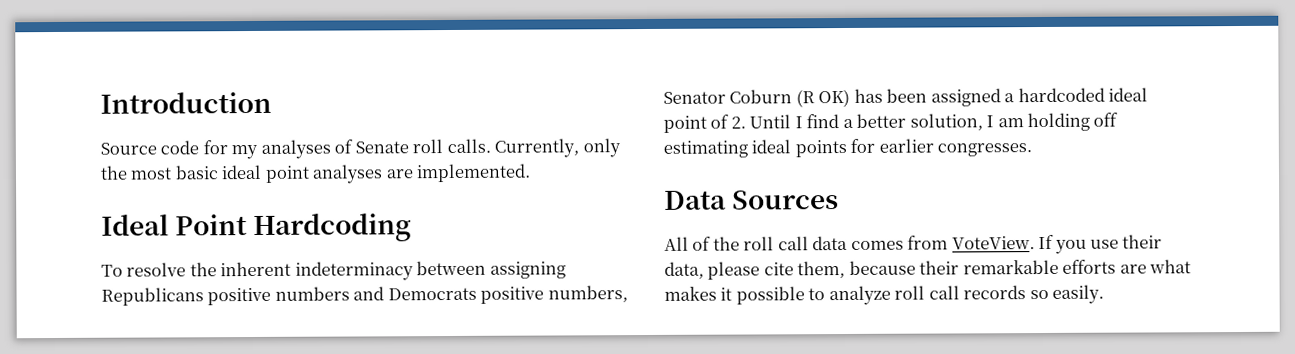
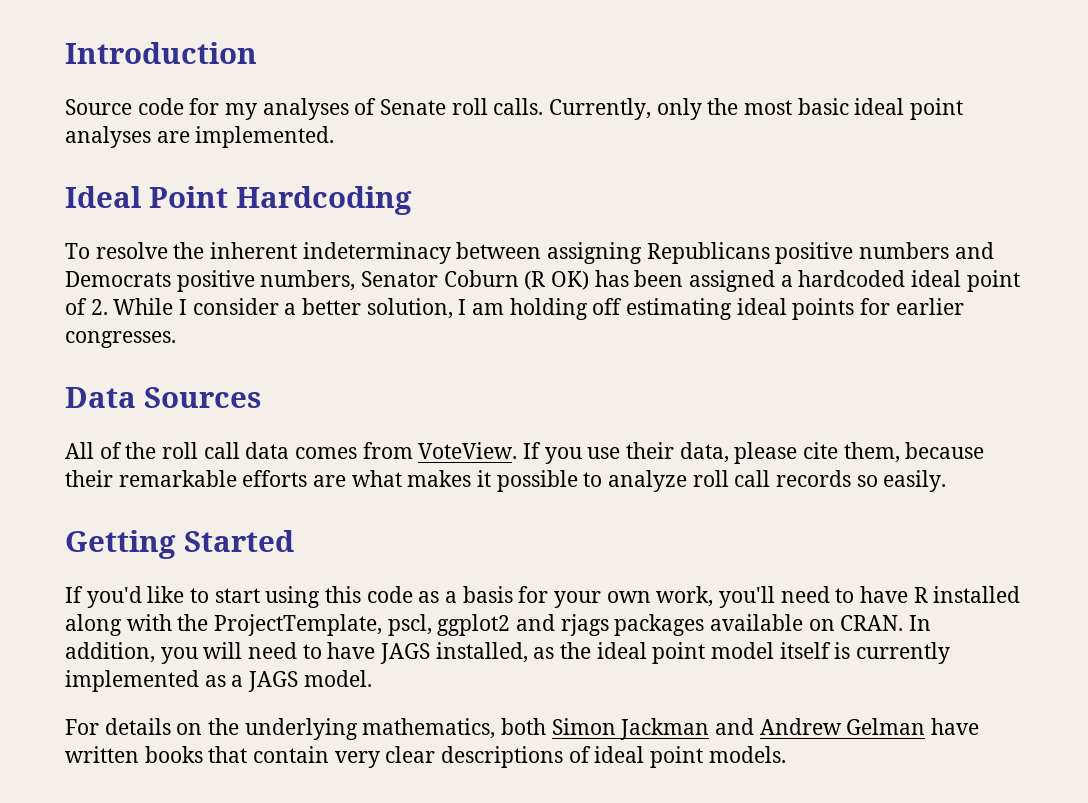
[749,114,840,129] Until I find -> [113,298,279,315] While I consider
(1105, 294) none -> [65,530,294,559] [65,586,1021,608] [65,614,932,636] [65,642,951,664] [65,670,372,692] [65,718,980,740] [65,746,786,768] // Getting Started // If you'd like to start using this code as a basis for your own work, you'll need to have R installed along with the ProjectTemplate, pscl, ggplot2 and rjags packages available on CRAN. In addition, you will need to have JAGS installed, as the ideal point model itself is currently implemented as a JAGS model. // For details on the underlying mathematics, both Simon Jackman and Andrew Gelman have written books that contain very clear descriptions of ideal point models.

